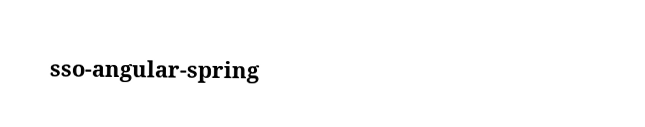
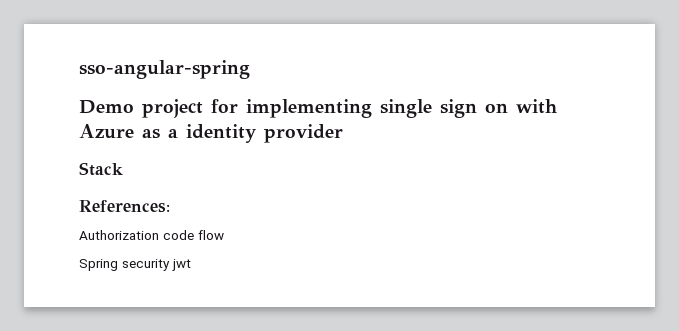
(261, 71) none -> [79,99,557,118] [79,124,343,143] [79,162,123,176] [79,200,170,213] [79,230,224,240] [79,259,191,271] // Demo project for implementing single sign on with Azure as a identity provider // Stack // References: // Authorization code flow // Spring security jwt

